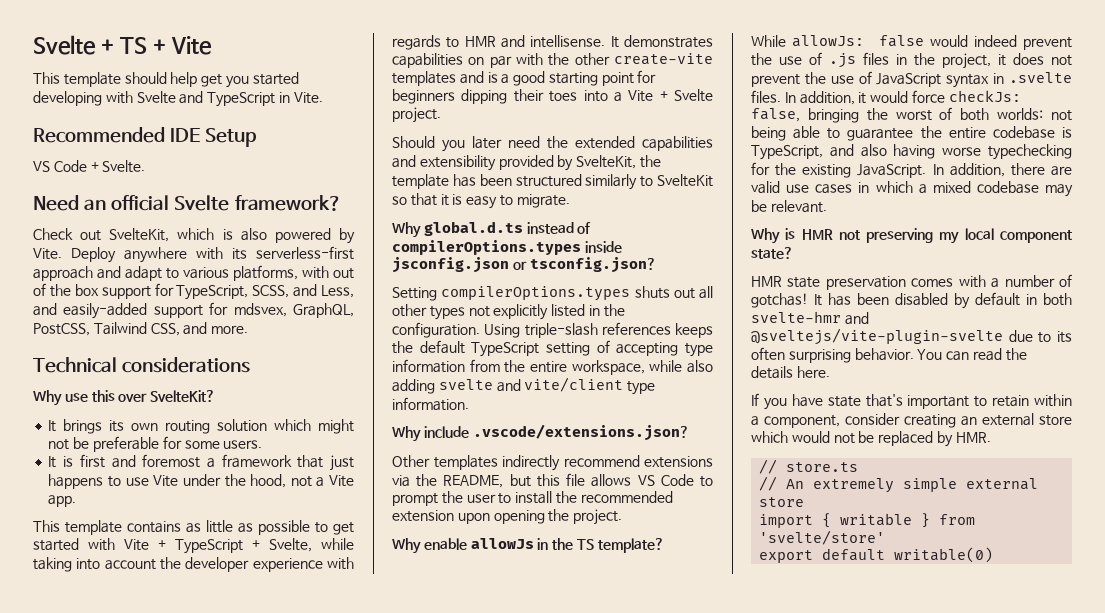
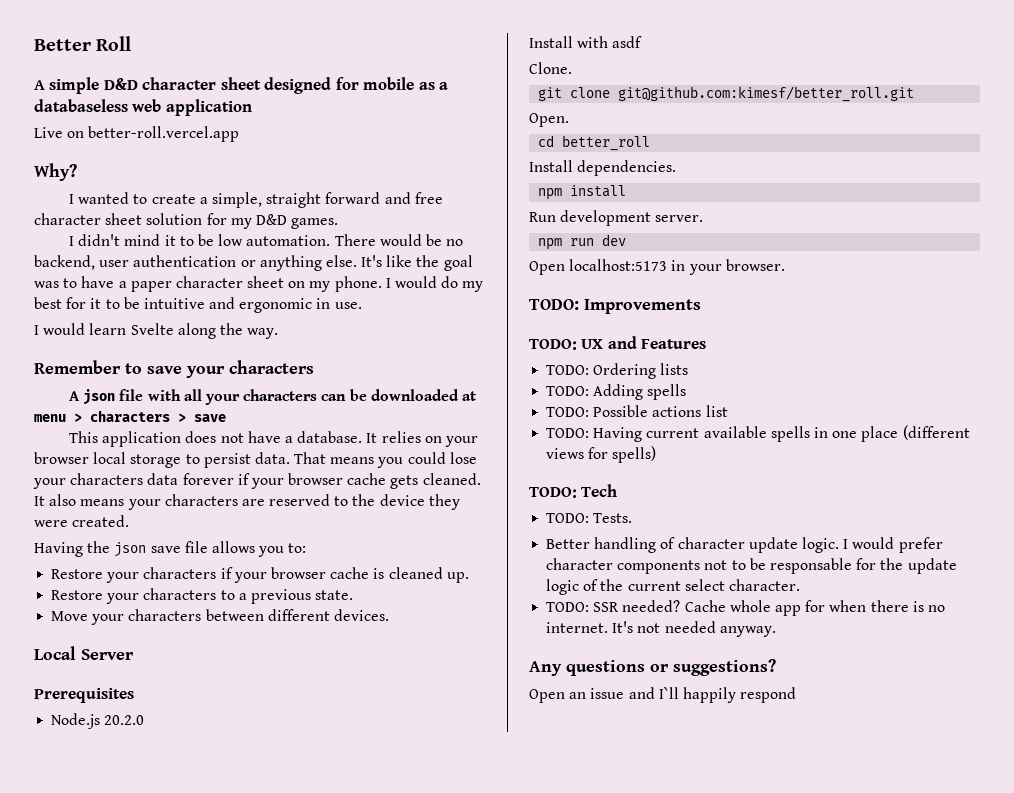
[33,35,212,55] [33,72,299,88] [33,91,323,107] [33,127,257,147] [33,160,146,173] [33,195,343,211] [33,228,355,244] [33,246,354,263] [33,265,354,281] [33,283,354,300] [33,302,354,319] [33,322,249,336] [33,357,251,373] [33,390,216,406] [48,419,354,434] [48,436,263,452] [48,454,354,471] [48,474,355,489] [48,495,77,507] [33,520,354,535] [33,538,354,554] [33,557,354,572] [392,35,713,50] [392,53,713,68] [392,70,657,86] [392,89,713,104] [392,107,441,123] [392,136,713,152] [392,155,661,171] [392,174,713,190] [392,193,570,209] [392,221,592,238] [392,240,622,255] [392,257,656,273] [392,286,713,301] [392,304,625,320] [392,322,713,338] [392,340,713,357] [392,359,713,375] [392,377,656,395] [392,397,469,411] [392,424,689,442] [392,455,713,471] [392,473,713,488] [392,491,673,506] [392,509,623,525] [392,538,664,554] [751,35,1072,50] [751,52,1072,69] [751,71,1072,88] [751,90,1021,105] [751,107,1072,123] [751,126,1072,141] [751,144,1072,160] [751,162,1072,178] [751,181,1073,197] [751,200,827,213] [751,228,1072,244] [751,247,793,259] [751,274,1072,290] [751,292,1072,309] [751,311,869,325] [751,328,1072,345] [751,347,1027,363] [751,366,830,379] [751,393,1072,410] [751,413,1072,428] [751,431,991,447] [759,459,859,474] [759,476,1039,493] [759,497,805,507] [759,513,976,528] [759,530,886,545] [759,547,994,563] Svelte + TS + Vite // This template should help get you started developing with Svelte and TypeScript in Vite. // Recommended IDE Setup // VS Code + Svelte. // Need an official Svelte framework? // Check out SvelteKit, which is also powered by Vite. Deploy anywhere with its serverless-first approach and adapt to various platforms, with out of the box support for TypeScript, SCSS, and Less, and easily-added support for mdsvex, GraphQL, PostCSS, Tailwind CSS, and more. // Technical considerations // Why use this over SvelteKit? // It brings its own routing solution which might not be preferable for some users. // It is first and foremost a framework that just happens to use Vite under the hood, not a Vite app. // This template contains as little as possible to get started with Vite + TypeScript + Svelte, while taking into account the developer experience with regards to HMR and intellisense. It demonstrates capabilities on par with the other create-vite templates and is a good starting point for beginners dipping their toes into a Vite + Svelte project. // Should you later need the extended capabilities and extensibility provided by SvelteKit, the template has been structured similarly to SvelteKit so that it is easy to migrate. // Why global.d.ts instead of compilerOptions.types inside jsconfig.json or tsconfig.json? // Setting compilerOptions.types shuts out all other types not explicitly listed in the configuration. Using triple-slash references keeps the default TypeScript setting of accepting type information from the entire workspace, while also adding svelte and vite/client type information. // Why include .vscode/extensions.json? // Other templates indirectly recommend extensions via the README, but this file allows VS Code to prompt the user to install the recommended extension upon opening the project. // Why enable allowJs in the TS template? // While allowJs: false would indeed prevent the use of .js files in the project, it does not prevent the use of JavaScript syntax in .svelte files. In addition, it would force checkJs: false, bringing the worst of both worlds: not being able to guarantee the entire codebase is TypeScript, and also having worse typechecking for the existing JavaScript. In addition, there are valid use cases in which a mixed codebase may be relevant. // Why is HMR not preserving my local component state? // HMR state preservation comes with a number of gotchas! It has been disabled by default in both svelte-hmr and @sveltejs/vite-plugin-svelte due to its often surprising behavior. You can read the details here. // If you have state that's important to retain within a component, consider creating an external store which would not be replaced by HMR. // // store.ts // // An extremely simple external store // import { writable } from 'svelte/store' // export default writable(0) -> [34,36,132,51] [34,77,449,94] [34,99,252,116] [34,126,240,142] [34,163,77,181] [69,192,443,208] [34,213,339,229] [69,234,464,246] [34,255,473,271] [34,276,484,292] [34,297,362,313] [34,323,279,339] [34,360,314,378] [69,389,476,405] [34,410,226,422] [69,431,478,447] [34,452,477,468] [33,473,481,489] [34,494,460,510] [34,515,130,527] [34,541,307,557] [51,567,469,583] [51,588,354,604] [51,609,389,625] [34,646,134,660] [34,688,134,703] [51,713,145,729] [529,36,643,48] [529,62,572,74] [538,86,915,102] [529,113,569,127] [538,135,651,151] [529,160,677,176] [538,185,627,200] [529,210,704,226] [538,234,627,250] [529,259,785,275] [529,299,701,314] [529,336,707,350] [546,363,689,379] [546,384,687,400] [546,405,728,417] [546,425,970,442] [546,446,657,463] [529,484,618,498] [546,513,633,523] [546,537,943,553] [546,558,957,574] [546,579,800,595] [546,600,945,616] [546,621,776,637] [529,659,776,676] [529,687,797,703] Better Roll // A simple D&D character sheet designed for mobile as a databaseless web application // Live on better-roll.vercel.app // Why? // I wanted to create a simple, straight forward and free character sheet solution for my D&D games. // I didn't mind it to be low automation. There would be no backend, user authentication or anything else. It's like the goal was to have a paper character sheet on my phone. I would do my best for it to be intuitive and ergonomic in use. // I would learn Svelte along the way. // Remember to save your characters // A json file with all your characters can be downloaded at menu > characters > save // This application does not have a database. It relies on your browser local storage to persist data. That means you could lose your characters data forever if your browser cache gets cleaned. It also means your characters are reserved to the device they were created. // Having the json save file allows you to: // Restore your characters if your browser cache is cleaned up. // Restore your characters to a previous state. // Move your characters between different devices. // Local Server // Prerequisites // Node.js 20.2.0 // Install with asdf // Clone. // git clone git@github.com:kimesf/better_roll.git // Open. // cd better_roll // Install dependencies. // npm install // Run development server. // npm run dev // Open localhost:5173 in your browser. // TODO: Improvements // TODO: UX and Features // TODO: Ordering lists // TODO: Adding spells // TODO: Possible actions list // TODO: Having current available spells in one place (different views for spells) // TODO: Tech // TODO: Tests. // Better handling of character update logic. I would prefer character components not to be responsable for the update logic of the current select character. // TODO: SSR needed? Cache whole app for when there is no internet. It's not needed anyway. // Any questions or suggestions? // Open an issue and I`ll happily respond

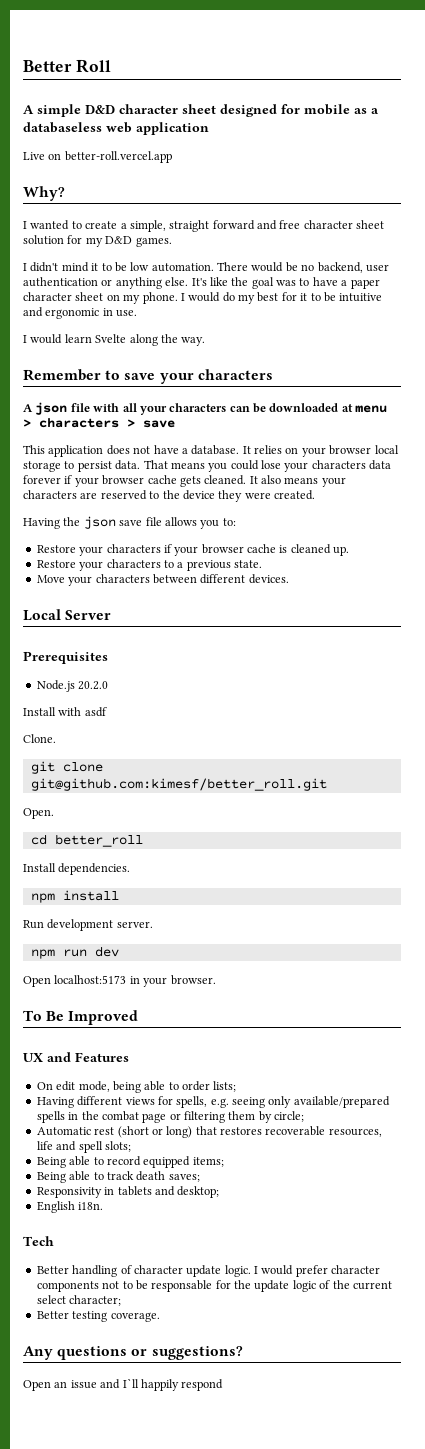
[529,299,701,314] [529,339,577,350] TODO: Improvements // TODO: -> [23,1010,139,1025] To Be Improved //
[546,363,689,379] [546,384,687,400] [546,405,728,417] [546,425,970,442] [546,446,657,463] [529,487,577,498] TODO: Ordering lists // TODO: Adding spells // TODO: Possible actions list // TODO: Having current available spells in one place (different views for spells) // TODO: -> [36,1081,237,1093] [36,1096,390,1108] [36,1111,305,1123] [36,1126,382,1138] [36,1141,131,1153] [36,1156,224,1168] [36,1171,200,1183] [36,1186,220,1198] [36,1201,104,1213] On edit mode, being able to order lists; // Having different views for spells, e.g. seeing only available/prepared spells in the combat page or filtering them by circle; // Automatic rest (short or long) that restores recoverable resources, life and spell slots; // Being able to record equipped items; // Being able to track death saves; // Responsivity in tablets and desktop; // English i18n. //
[546,513,633,523] // TODO: Tests. -> (54, 1241) none
[728,579,800,591] [546,600,945,616] [546,621,776,637] character. // TODO: SSR needed? Cache whole app for when there is no internet. It's not needed anyway. -> [69,1295,122,1306] [36,1311,160,1322] character; // Better testing coverage.

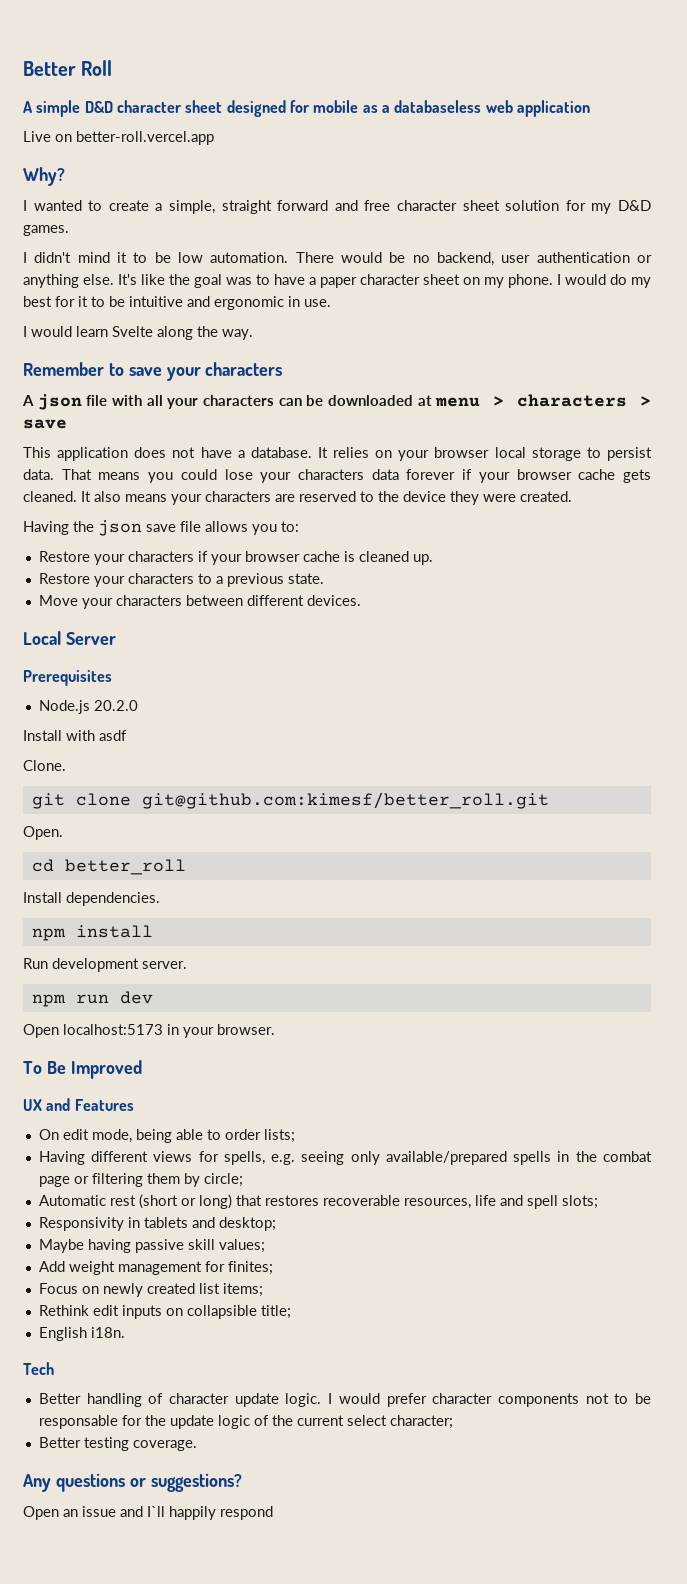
[36,1156,224,1168] [36,1171,200,1183] // Being able to record equipped items; // Being able to track death saves; -> (598, 1202) none
(220, 1192) none -> [38,1239,265,1253] [38,1261,273,1275] [38,1283,263,1297] [38,1305,291,1319] // Maybe having passive skill values; // Add weight management for finites; // Focus on newly created list items; // Rethink edit inputs on collapsible title;

